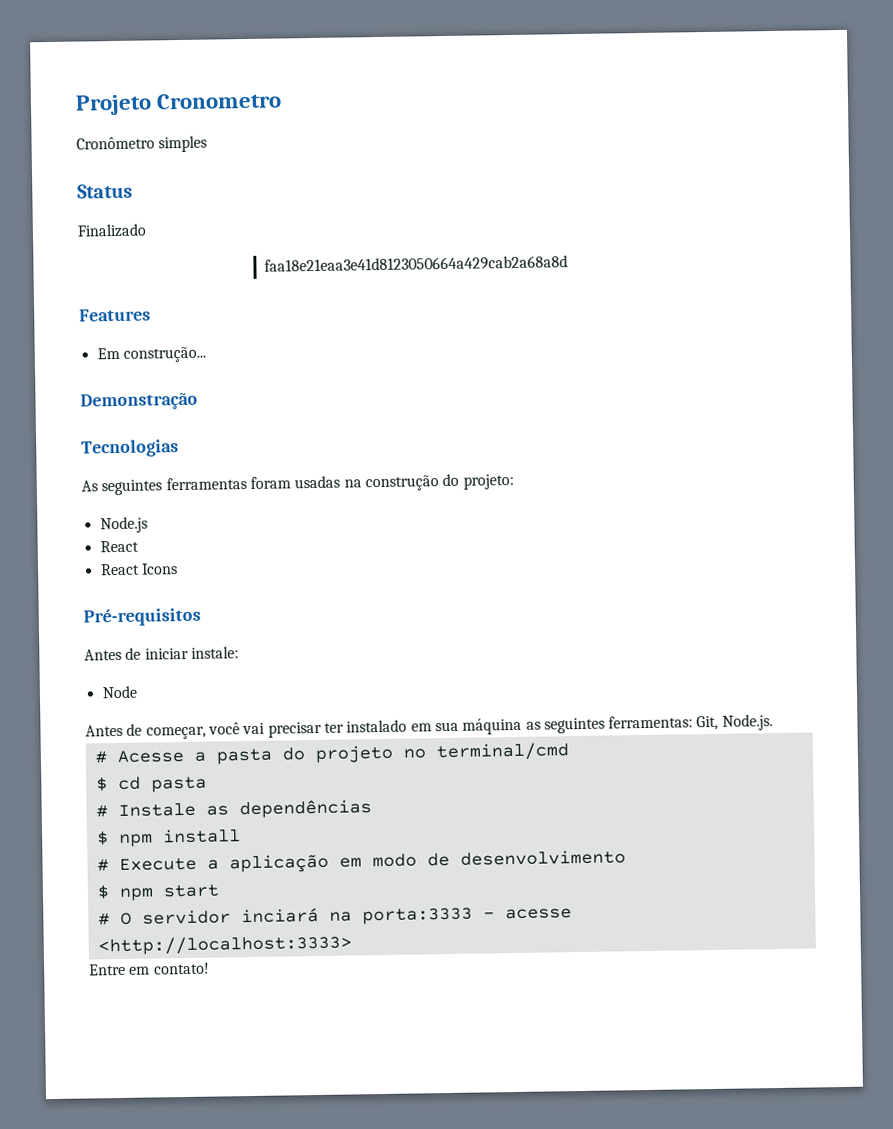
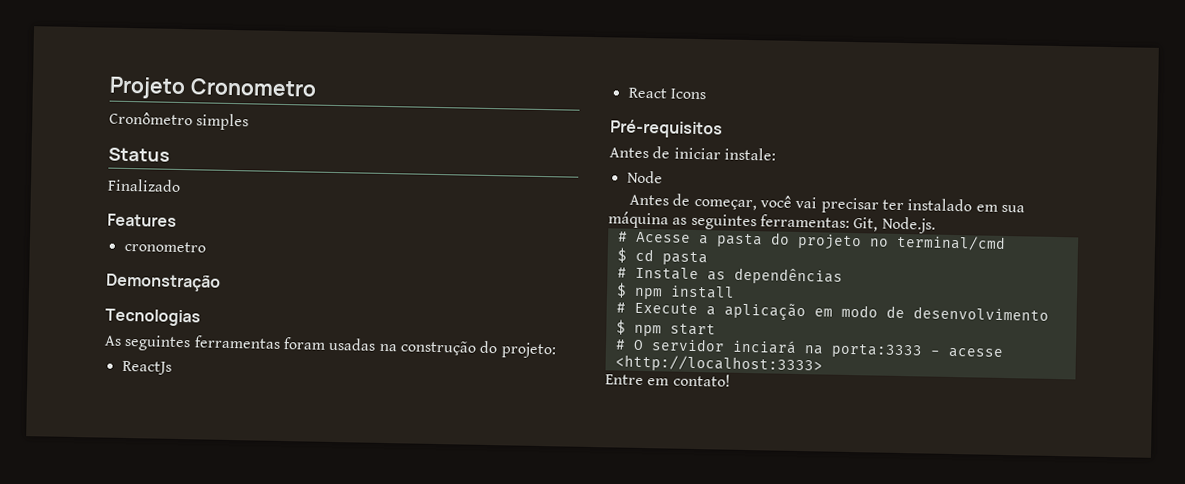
[264,255,569,273] // faa18e21eaa3e41d8123050664a429cab2a68a8d -> (181, 185) none
[96,346,206,363] Em construção... -> [123,240,206,253] cronometro
[99,516,148,534] [99,540,139,553] Node.js // React -> [121,360,172,375] ReactJs

